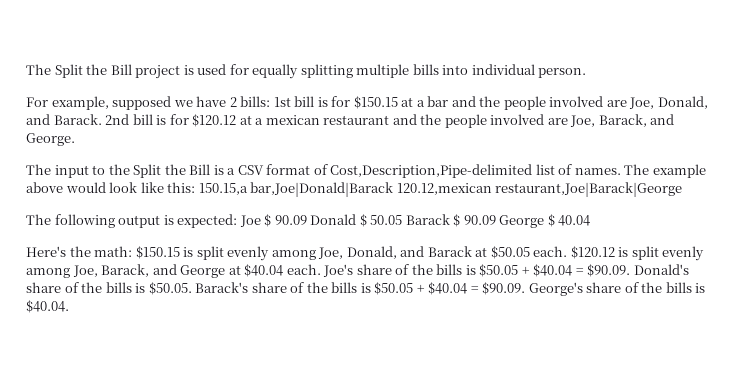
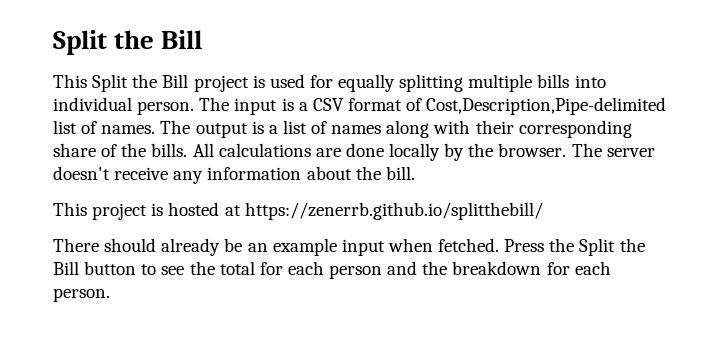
[26,64,51,75] The -> [53,30,203,55] [53,74,87,88] Split the Bill // This
[26,96,708,110] [26,114,675,128] [26,133,75,146] [26,164,211,178] // For example, supposed we have 2 bills: 1st bill is for $150.15 at a bar and the people involved are Joe, Donald, and Barack. 2nd bill is for $120.12 at a mexican restaurant and the people involved are Joe, Barack, and George. // The input to the Split the Bill -> [199,97,278,115] The input
[652,164,706,178] [26,182,683,197] [26,214,591,228] [26,246,705,261] [26,264,689,278] [26,282,706,296] [26,300,69,313] example above would look like this: 150.15,a bar,Joe|Donald|Barack 120.12,mexican restaurant,Joe|Barack|George // The following output is expected: Joe $ 90.09 Donald $ 50.05 Barack $ 90.09 George $ 40.04 // Here's the math: $150.15 is split evenly among Joe, Donald, and Barack at $50.05 each. $120.12 is split evenly among Joe, Barack, and George at $40.04 each. Joe's share of the bills is $50.05 + $40.04 = $90.09. Donald's share of the bills is $50.05. Barack's share of the bills is $50.05 + $40.04 = $90.09. George's share of the bills is $40.04. -> [195,120,632,138] [53,143,655,161] [53,166,415,184] [53,202,543,220] [53,238,645,256] [53,261,611,279] [53,288,110,302] output is a list of names along with their corresponding share of the bills. All calculations are done locally by the browser. The server doesn't receive any information about the bill. // This project is hosted at https://zenerrb.github.io/splitthebill/ // There should already be an example input when fetched. Press the Split the Bill button to see the total for each person and the breakdown for each person.

